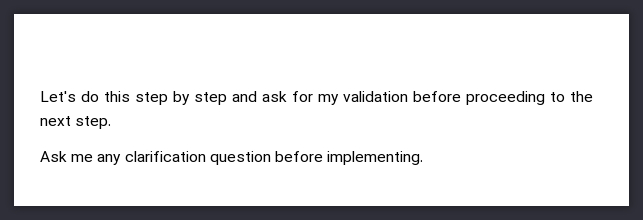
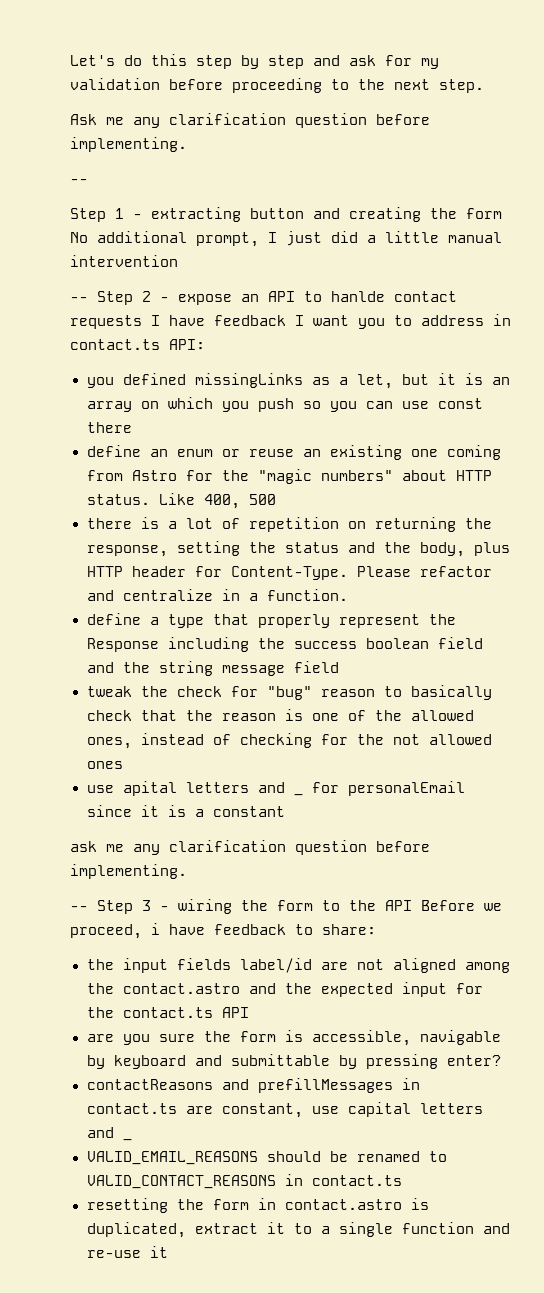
(424, 158) none -> [70,179,88,184] [70,207,502,222] [70,231,502,247] [70,255,178,267] [70,291,457,305] [70,314,511,329] [70,339,205,350] [86,373,510,389] [86,397,483,412] [86,422,132,433] [86,445,501,460] [86,469,492,484] [86,493,276,509] [86,517,492,532] [86,541,510,557] [86,566,492,580] [86,589,348,601] [86,613,456,628] [86,637,483,652] [86,661,339,676] [86,685,492,700] [86,709,474,721] [86,733,492,749] [86,761,123,769] [86,781,285,796] [293,793,303,796] [311,781,465,796] [86,805,285,817] [70,840,430,855] [70,864,187,879] [70,899,502,914] [70,923,376,939] [86,958,510,973] [86,982,483,997] [86,1007,249,1018] [86,1030,501,1046] [86,1054,501,1069] [86,1078,420,1093] [86,1102,483,1118] [86,1127,114,1138] [122,1138,132,1141] [86,1151,447,1165] [86,1174,402,1189] [86,1198,429,1213] [86,1222,510,1238] [86,1246,168,1258] // -- // Step 1 - extracting button and creating the form No additional prompt, I just did a little manual intervention // -- Step 2 - expose an API to hanlde contact requests I have feedback I want you to address in contact.ts API: // you defined missingLinks as a let, but it is an array on which you push so you can use const there // define an enum or reuse an existing one coming from Astro for the "magic numbers" about HTTP status. Like 400, 500 // there is a lot of repetition on returning the response, setting the status and the body, plus HTTP header for Content-Type. Please refactor and centralize in a function. // define a type that properly represent the Response including the success boolean field and the string message field // tweak the check for "bug" reason to basically check that the reason is one of the allowed ones, instead of checking for the not allowed ones // use apital letters and _ for personalEmail since it is a constant // ask me any clarification question before implementing. // -- Step 3 - wiring the form to the API Before we proceed, i have feedback to share: // the input fields label/id are not aligned among the contact.astro and the expected input for the contact.ts API // are you sure the form is accessible, navigable by keyboard and submittable by pressing enter? // contactReasons and prefillMessages in contact.ts are constant, use capital letters and _ // VALID_EMAIL_REASONS should be renamed to VALID_CONTACT_REASONS in contact.ts // resetting the form in contact.astro is duplicated, extract it to a single function and re-use it

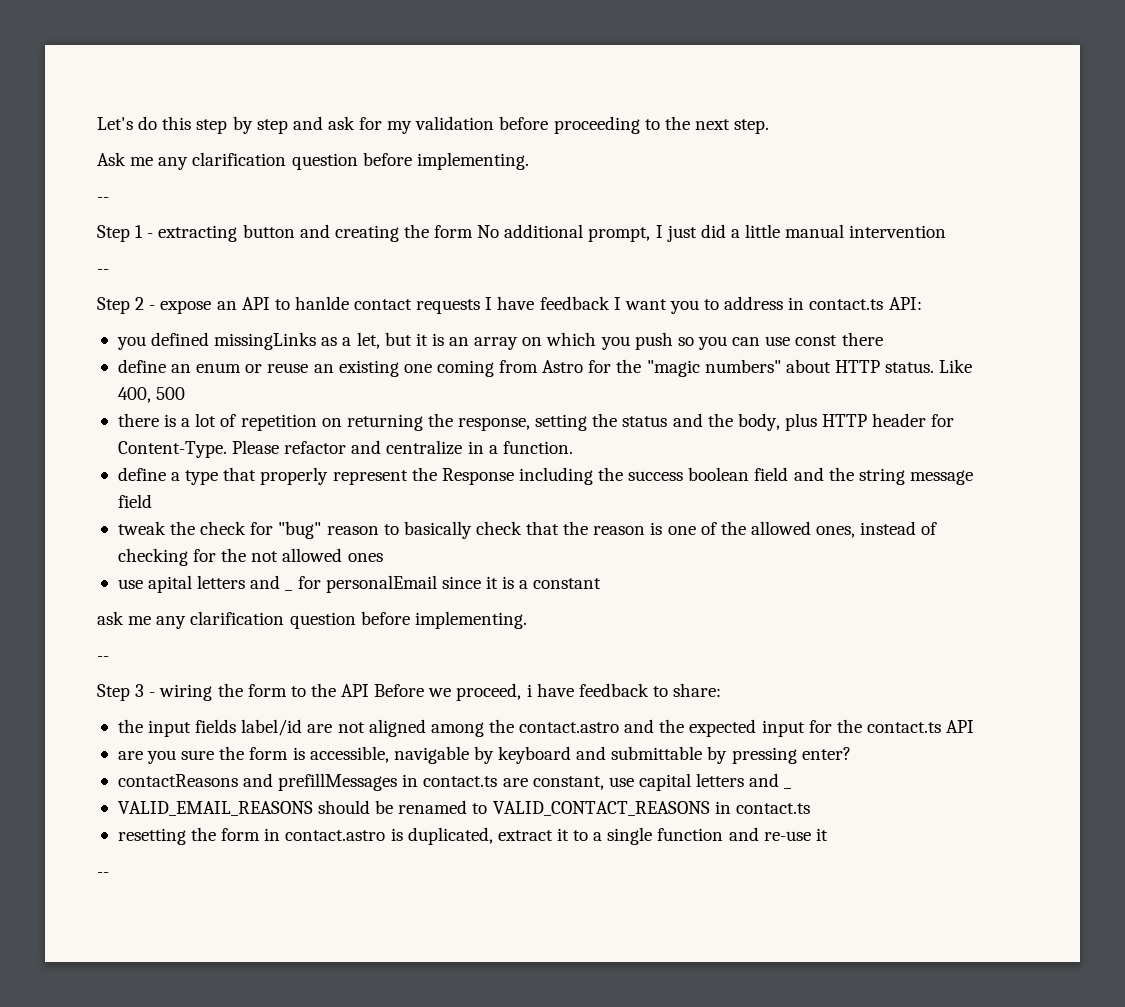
(88, 299) none -> (109, 271) //
(88, 908) none -> (109, 658) //
(168, 1252) none -> [97,872,109,877] // --

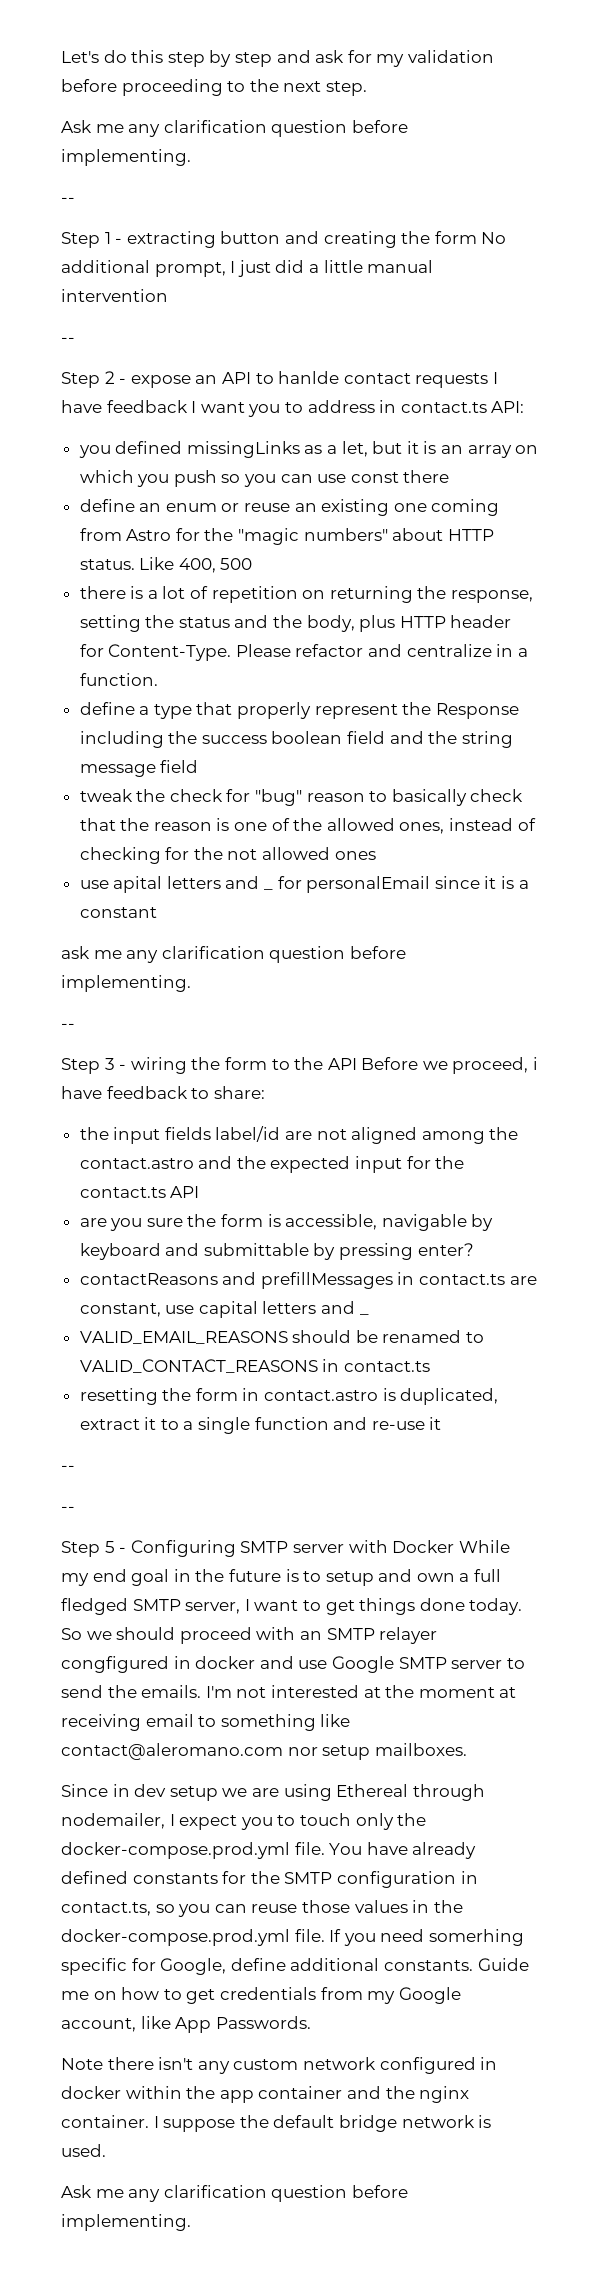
(109, 874) none -> [61,1506,75,1512] [61,1540,510,1557] [61,1569,502,1586] [61,1598,523,1615] [61,1627,438,1644] [61,1656,525,1673] [61,1685,517,1698] [61,1714,351,1731] [61,1743,467,1760] [61,1784,485,1801] [61,1813,427,1830] [61,1842,477,1859] [61,1871,478,1888] [61,1900,463,1917] [61,1929,524,1946] [61,1958,529,1975] [61,1987,461,2004] [61,2016,311,2033] [61,2057,498,2074] [61,2086,470,2103] [61,2115,492,2132] [61,2144,106,2157] [61,2185,408,2202] [61,2214,191,2231] // -- // Step 5 - Configuring SMTP server with Docker While my end goal in the future is to setup and own a full fledged SMTP server, I want to get things done today. So we should proceed with an SMTP relayer congfigured in docker and use Google SMTP server to send the emails. I'm not interested at the moment at receiving email to something like contact@aleromano.com nor setup mailboxes. // Since in dev setup we are using Ethereal through nodemailer, I expect you to touch only the docker-compose.prod.yml file. You have already defined constants for the SMTP configuration in contact.ts, so you can reuse those values in the docker-compose.prod.yml file. If you need somerhing specific for Google, define additional constants. Guide me on how to get credentials from my Google account, like App Passwords. // Note there isn't any custom network configured in docker within the app container and the nginx container. I suppose the default bridge network is used. // Ask me any clarification question before implementing.

